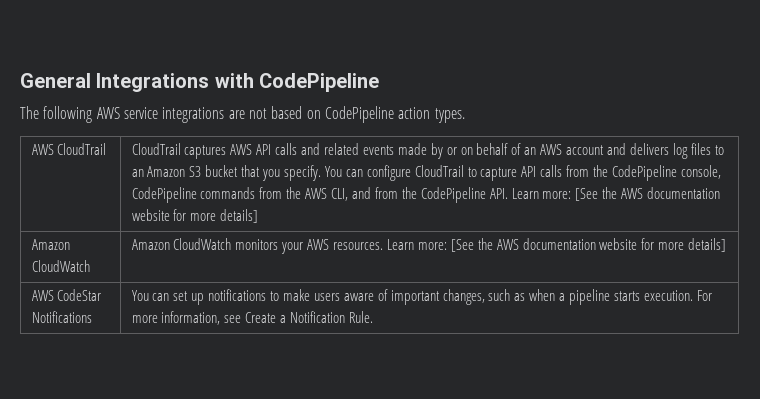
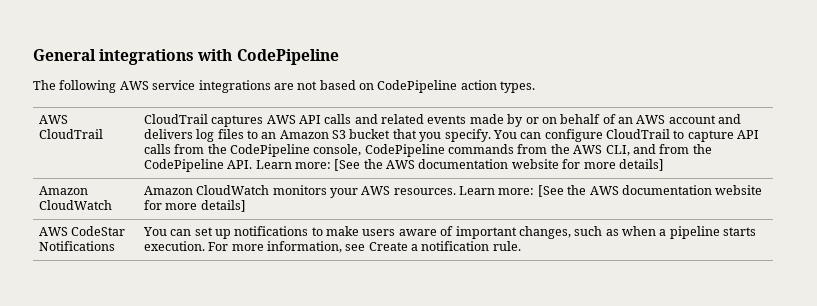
[96,73,210,92] Integrations -> [99,49,195,65] integrations
[290,311,373,323] Notification Rule. -> [421,241,521,251] notification rule.

